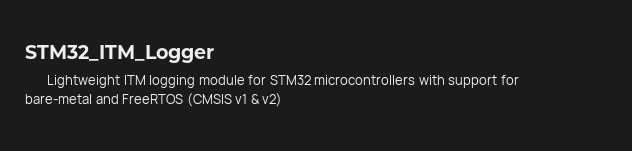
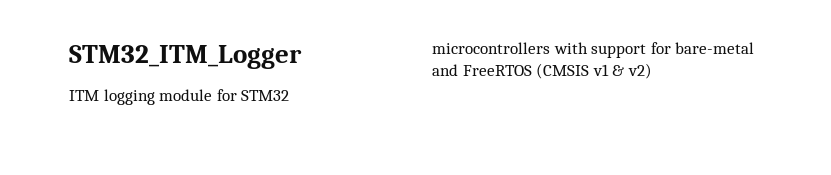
[47,75,121,88] Lightweight -> (302, 57) none

